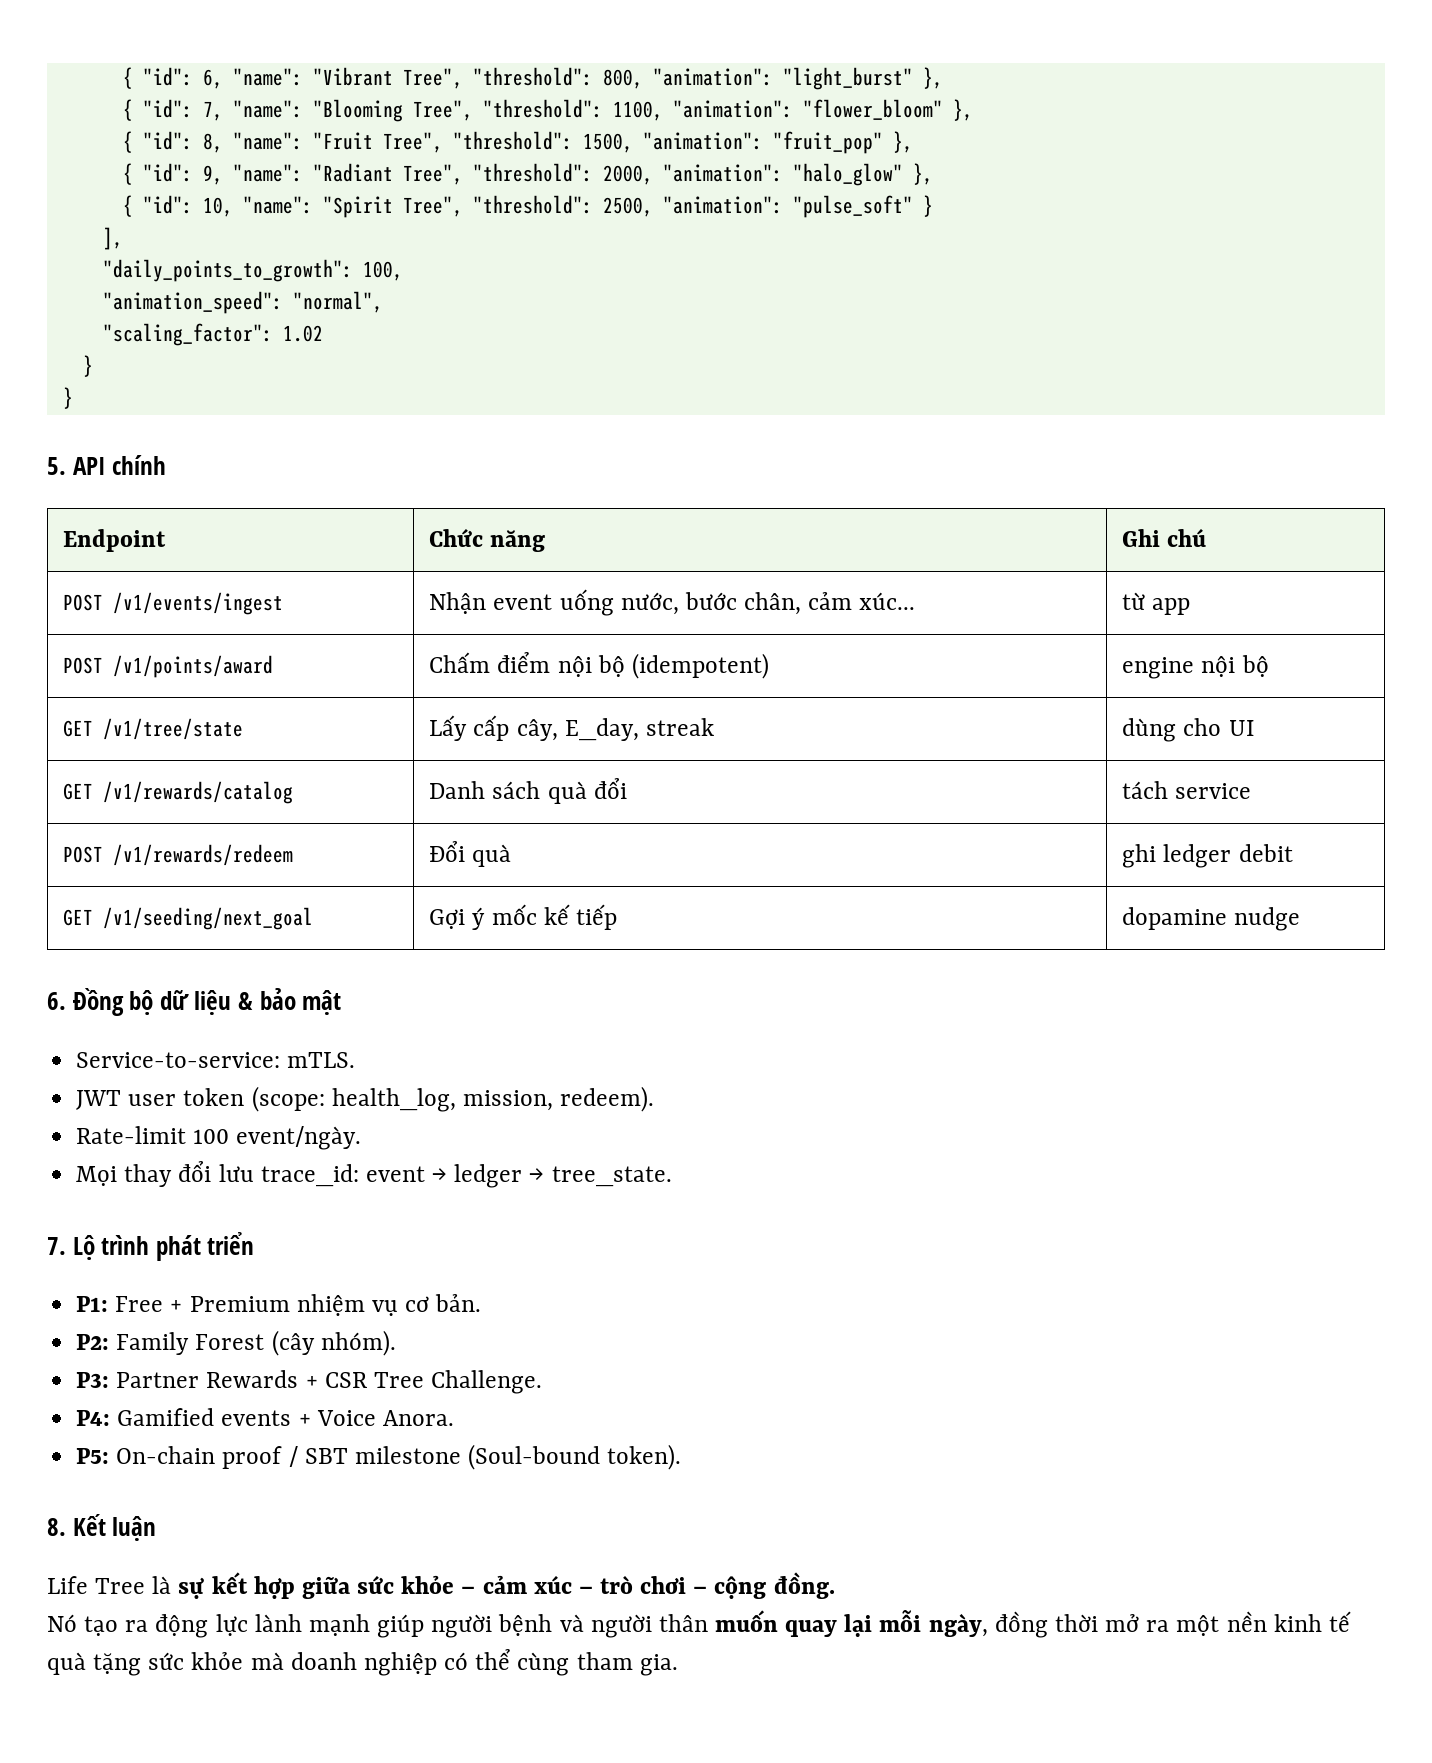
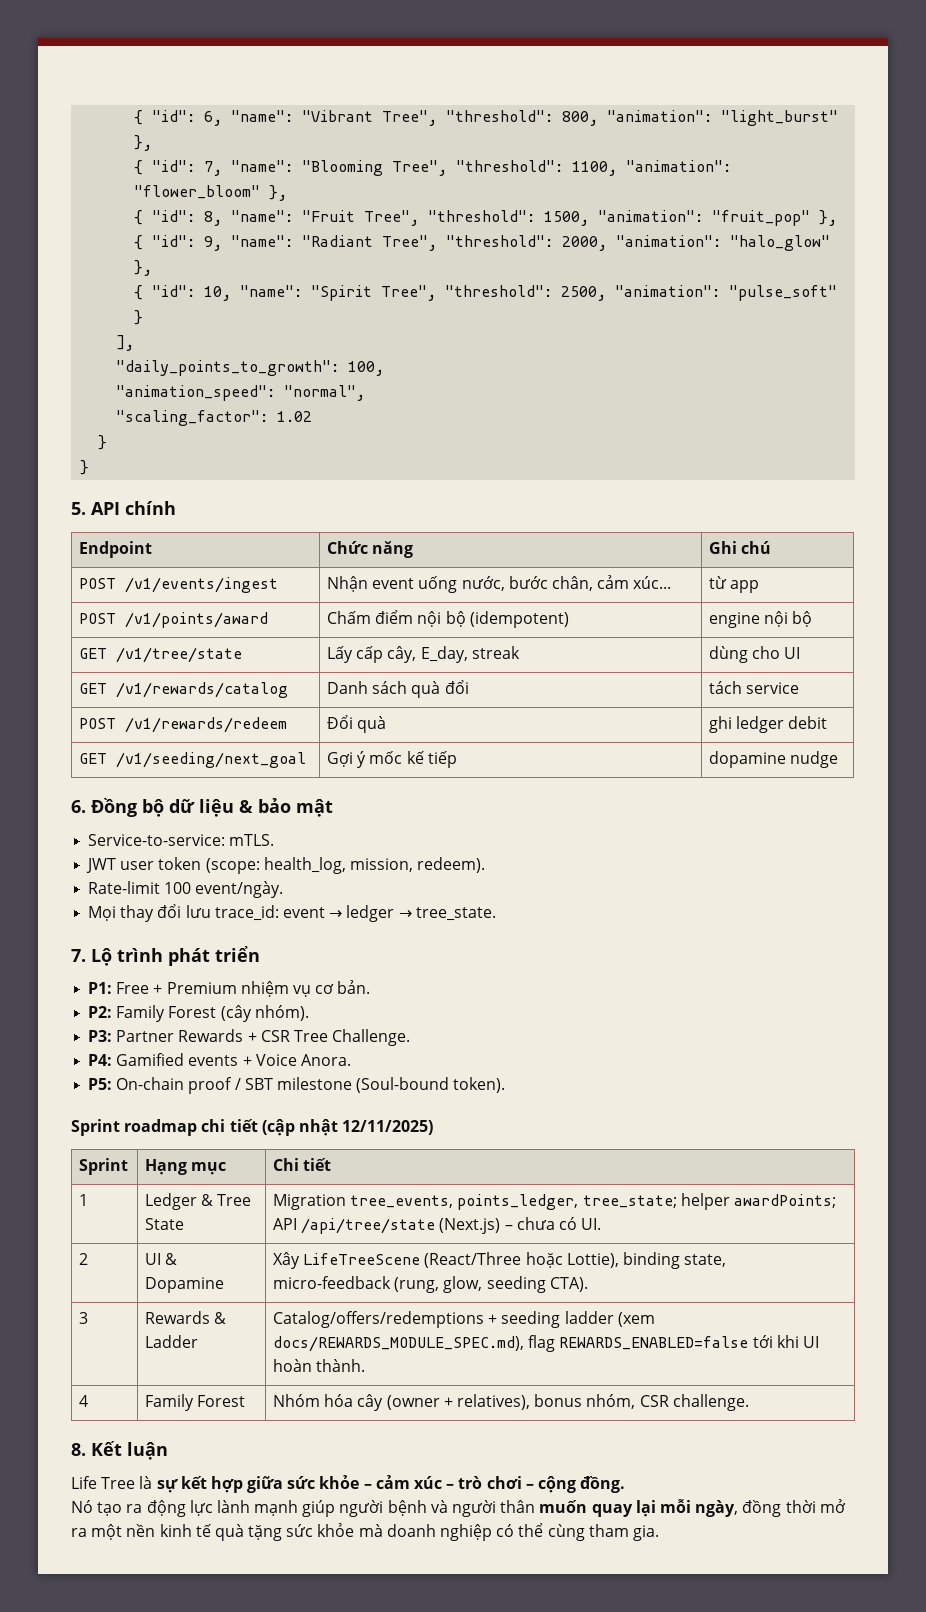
(682, 1457) none -> [71,1119,434,1136] [79,1158,129,1175] [145,1159,227,1175] [273,1158,332,1171] [79,1194,89,1206] [145,1193,252,1210] [145,1218,185,1230] [273,1193,836,1210] [273,1217,602,1234] [79,1253,89,1265] [145,1253,178,1265] [145,1277,225,1293] [273,1252,727,1269] [273,1276,588,1293] [79,1312,89,1324] [145,1311,227,1324] [145,1335,199,1348] [273,1311,655,1328] [273,1335,819,1352] [273,1359,366,1372] [79,1395,89,1407] [145,1394,246,1411] [273,1394,749,1411] // Sprint roadmap chi tiết (cập nhật 12/11/2025) // Sprint | Hạng mục | Chi tiết // 1 | Ledger & Tree State | Migration tree_events, points_ledger, tree_state; helper awardPoints; API /api/tree/state (Next.js) – chưa có UI. // 2 | UI & Dopamine | Xây LifeTreeScene (React/Three hoặc Lottie), binding state, micro-feedback (rung, glow, seeding CTA). // 3 | Rewards & Ladder | Catalog/offers/redemptions + seeding ladder (xem docs/REWARDS_MODULE_SPEC.md), flag REWARDS_ENABLED=false tới khi UI hoàn thành. // 4 | Family Forest | Nhóm hóa cây (owner + relatives), bonus nhóm, CSR challenge.

